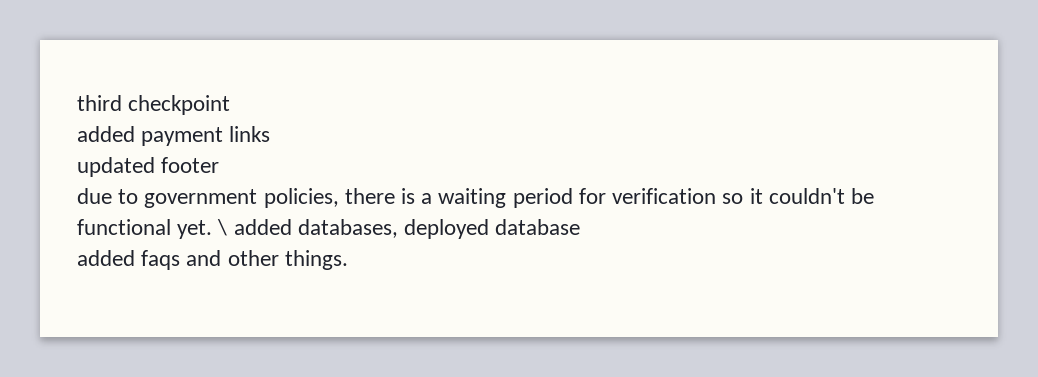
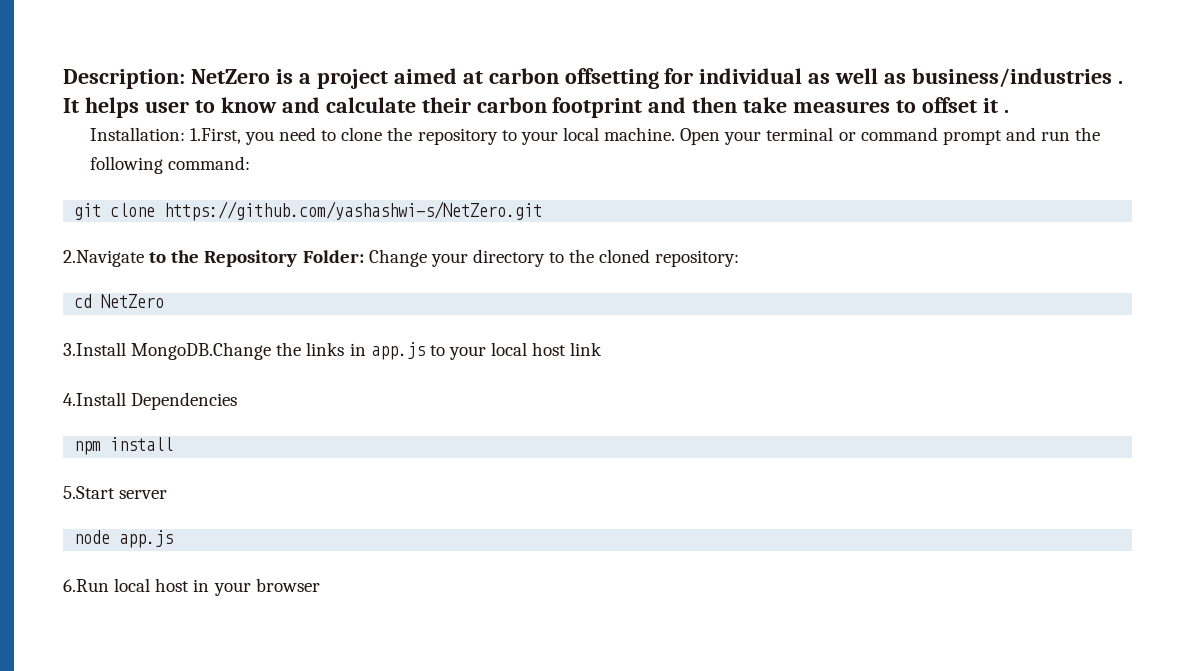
[77,95,231,115] [77,126,271,146] [77,157,220,177] [77,188,874,208] [77,219,581,239] [77,250,348,270] third checkpoint // added payment links // updated footer // due to government policies, there is a waiting period for verification so it couldn't be functional yet. \ added databases, deployed database // added faqs and other things. -> [63,68,1124,89] [63,97,1009,118] [89,127,1101,145] [89,156,250,174] [74,201,543,221] [63,249,740,267] [74,294,165,308] [63,342,603,360] [63,392,238,410] [74,437,174,455] [63,486,168,499] [74,530,174,548] [63,578,320,596] Description: NetZero is a project aimed at carbon offsetting for individual as well as business/industries . It helps user to know and calculate their carbon footprint and then take measures to offset it . // Installation: 1.First, you need to clone the repository to your local machine. Open your terminal or command prompt and run the following command: // git clone https://github.com/yashashwi-s/NetZero.git // 2.Navigate to the Repository Folder: Change your directory to the cloned repository: // cd NetZero // 3.Install MongoDB.Change the links in app.js to your local host link // 4.Install Dependencies // npm install // 5.Start server // node app.js // 6.Run local host in your browser

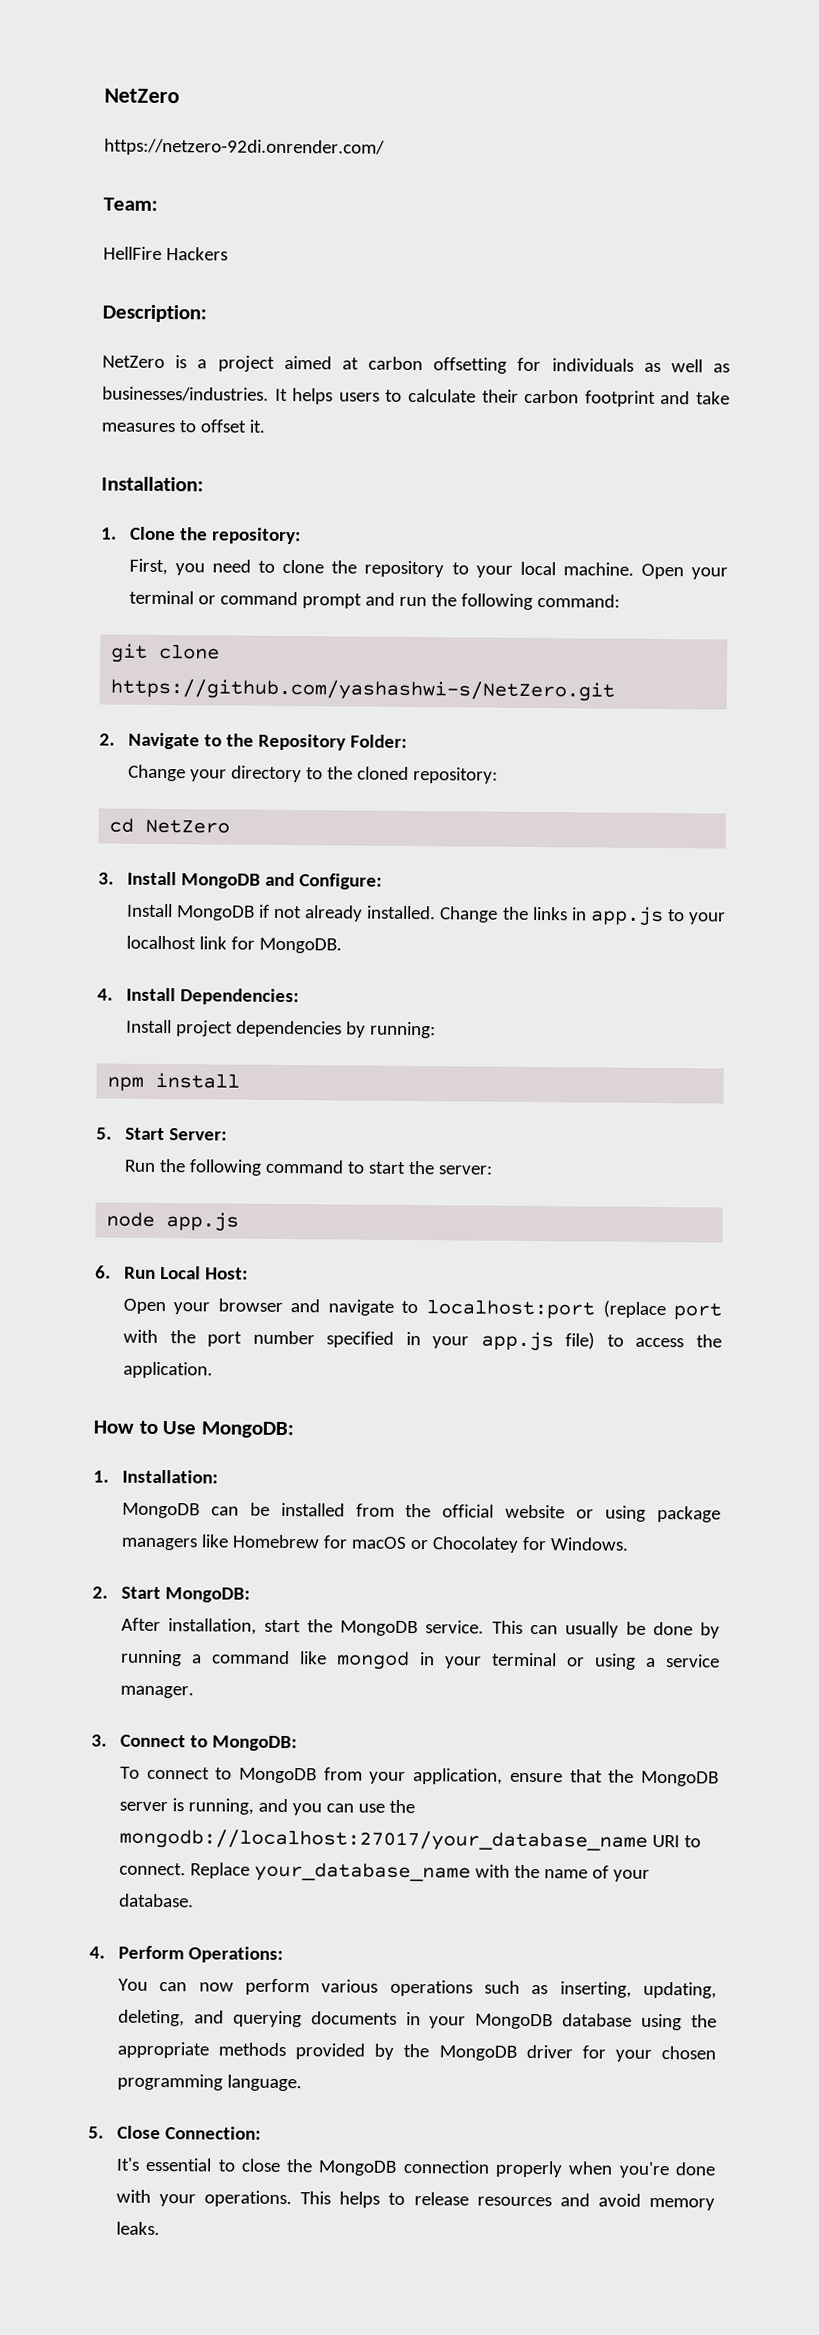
(63, 79) none -> [104,88,180,104] [104,138,385,157] [103,197,158,211] [103,246,228,261] NetZero // https://netzero-92di.onrender.com/ // Team: // HellFire Hackers //
(185, 79) none -> (207, 313) //
[699,68,803,84] individual -> [551,358,634,372] individuals
[912,68,1124,88] [63,97,320,118] business/industries . It helps user to know and -> [102,386,403,405] businesses/industries. It helps users to
[692,97,738,113] then -> (691, 397) none
[983,98,1009,113] [89,127,241,144] it . // Installation: 1.First, -> [248,419,265,433] [101,476,204,492] [101,526,301,545] [128,558,168,576] it. // Installation: // 1. Clone the repository: // First,
[63,250,144,267] 2.Navigate -> [99,732,200,750] 2. Navigate
(364, 256) none -> (407, 741) //
[63,342,272,360] 3.Install MongoDB.Change -> [98,871,382,890] [126,903,499,923] 3. Install MongoDB and Configure: // Install MongoDB if not already installed. Change
[491,342,567,356] local host -> [125,935,196,950] localhost
[63,392,238,410] [74,437,174,455] [63,486,168,499] [74,530,174,548] [63,578,320,596] // 4.Install Dependencies // npm install // 5.Start server // node app.js // 6.Run local host in your browser -> [230,936,342,954] [97,987,299,1006] [125,1019,436,1039] [107,1072,241,1091] [96,1127,227,1141] [123,1158,493,1176] [106,1211,240,1232] [95,1265,248,1280] [122,1298,722,1320] [122,1329,722,1352] [122,1361,213,1379] [93,1420,294,1439] [93,1469,218,1484] [121,1502,721,1523] [120,1534,629,1553] [92,1586,250,1603] [120,1617,720,1639] [119,1649,720,1671] [119,1685,194,1699] [91,1734,297,1752] [119,1766,719,1787] [118,1798,415,1816] [118,1828,701,1852] [118,1861,650,1883] [118,1893,194,1908] [89,1945,283,1964] [117,1978,717,1999] [117,2009,717,2031] [116,2041,716,2062] [116,2073,302,2092] [88,2125,261,2140] [115,2157,717,2179] [115,2189,715,2211] [115,2221,160,2236] for MongoDB. // 4. Install Dependencies: // Install project dependencies by running: // npm install // 5. Start Server: // Run the following command to start the server: // node app.js // 6. Run Local Host: // Open your browser and navigate to localhost:port (replace port with the port number specified in your app.js file) to access the application. // How to Use MongoDB: // 1. Installation: // MongoDB can be installed from the official website or using package managers like Homebrew for macOS or Chocolatey for Windows. // 2. Start MongoDB: // After installation, start the MongoDB service. This can usually be done by running a command like mongod in your terminal or using a service manager. // 3. Connect to MongoDB: // To connect to MongoDB from your application, ensure that the MongoDB server is running, and you can use the mongodb://localhost:27017/your_database_name URI to connect. Replace your_database_name with the name of your database. // 4. Perform Operations: // You can now perform various operations such as inserting, updating, deleting, and querying documents in your MongoDB database using the appropriate methods provided by the MongoDB driver for your chosen programming language. // 5. Close Connection: // It's essential to close the MongoDB connection properly when you're done with your operations. This helps to release resources and avoid memory leaks.

